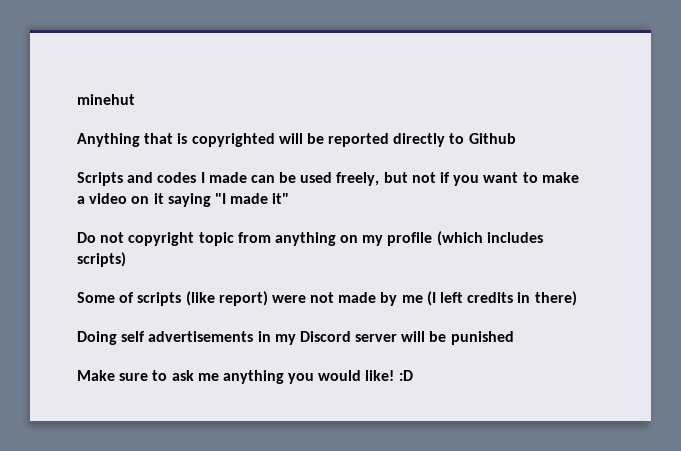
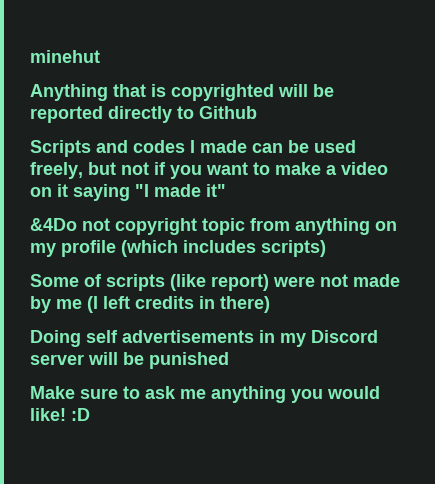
[77,232,96,243] Do -> [30,218,77,231] &4Do

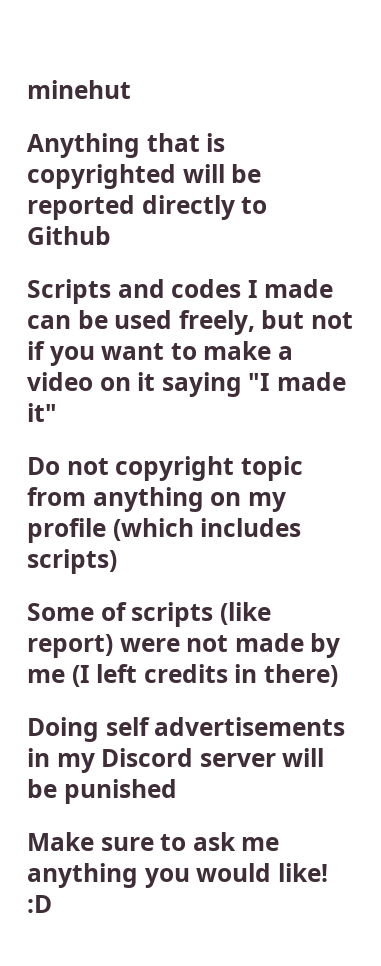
[30,218,77,231] &4Do -> [27,457,60,475] Do

